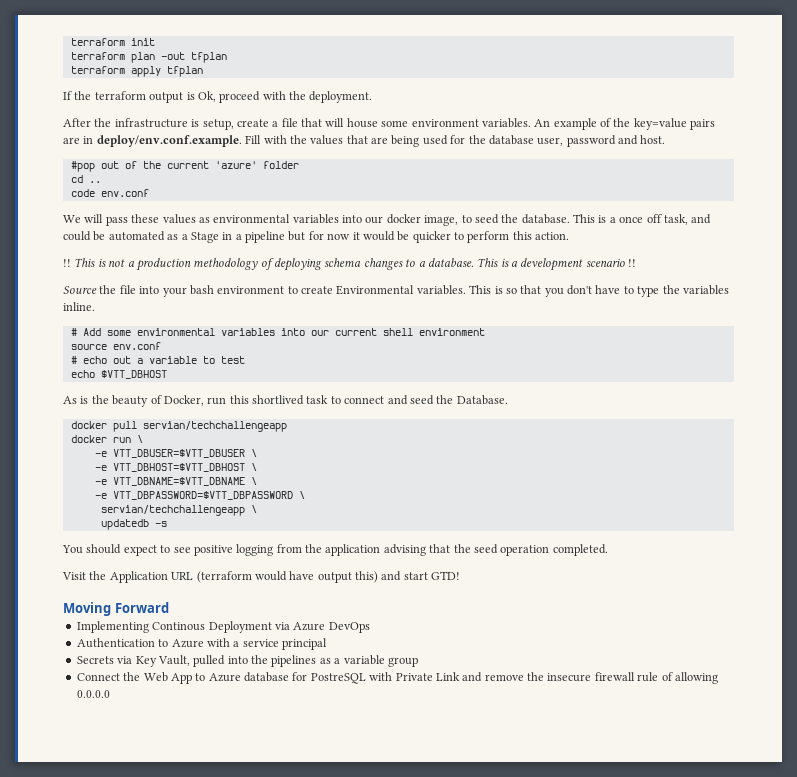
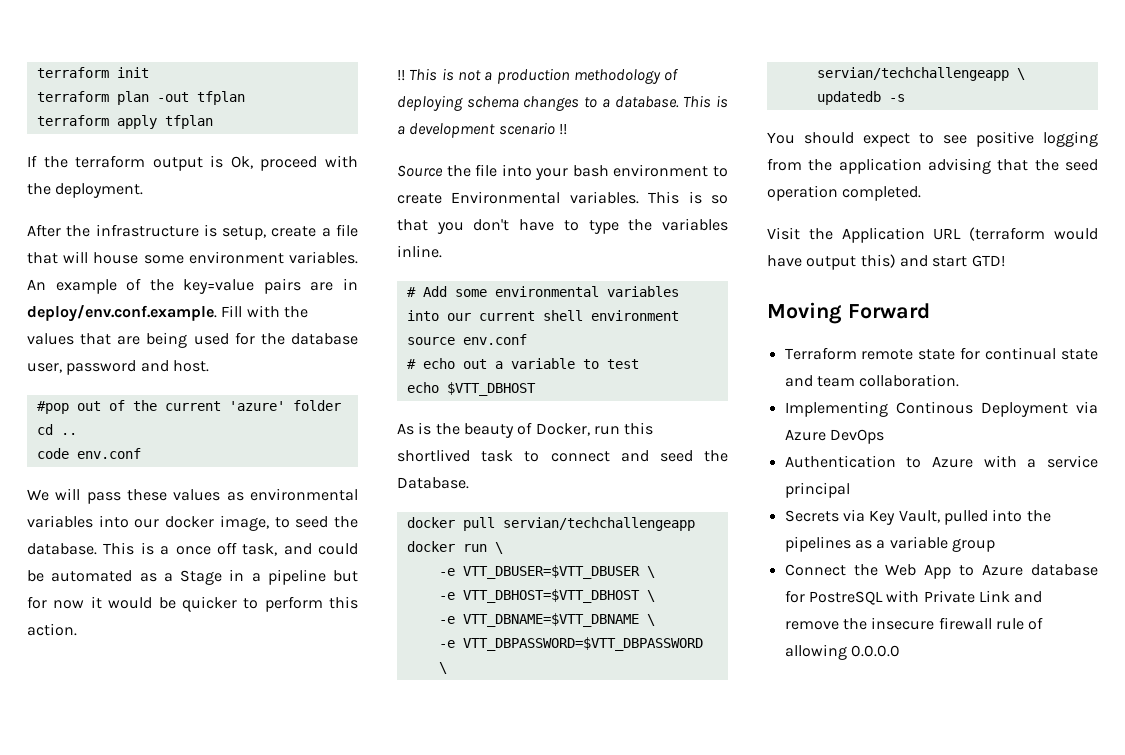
(169, 607) none -> [784,347,1098,360] [784,374,960,387] // Terraform remote state for continual state and team collaboration.

